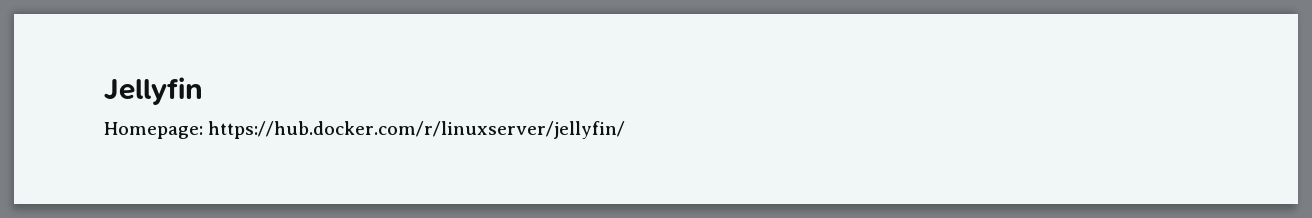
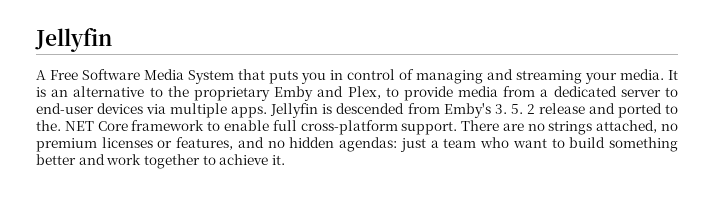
[104,121,626,139] Homepage: https://hub.docker.com/r/linuxserver/jellyfin/ -> [36,69,678,84] [36,86,678,101] [36,103,678,118] [36,120,679,135] [36,137,679,152] [36,154,285,169] A Free Software Media System that puts you in control of managing and streaming your media. It is an alternative to the proprietary Emby and Plex, to provide media from a dedicated server to end-user devices via multiple apps. Jellyfin is descended from Emby's 3. 5. 2 release and ported to the. NET Core framework to enable full cross-platform support. There are no strings attached, no premium licenses or features, and no hidden agendas: just a team who want to build something better and work together to achieve it.

